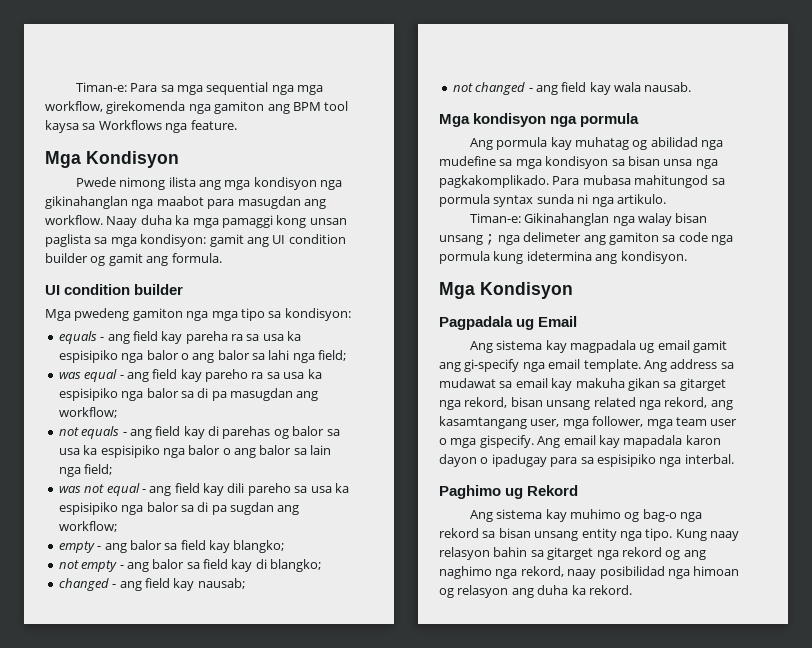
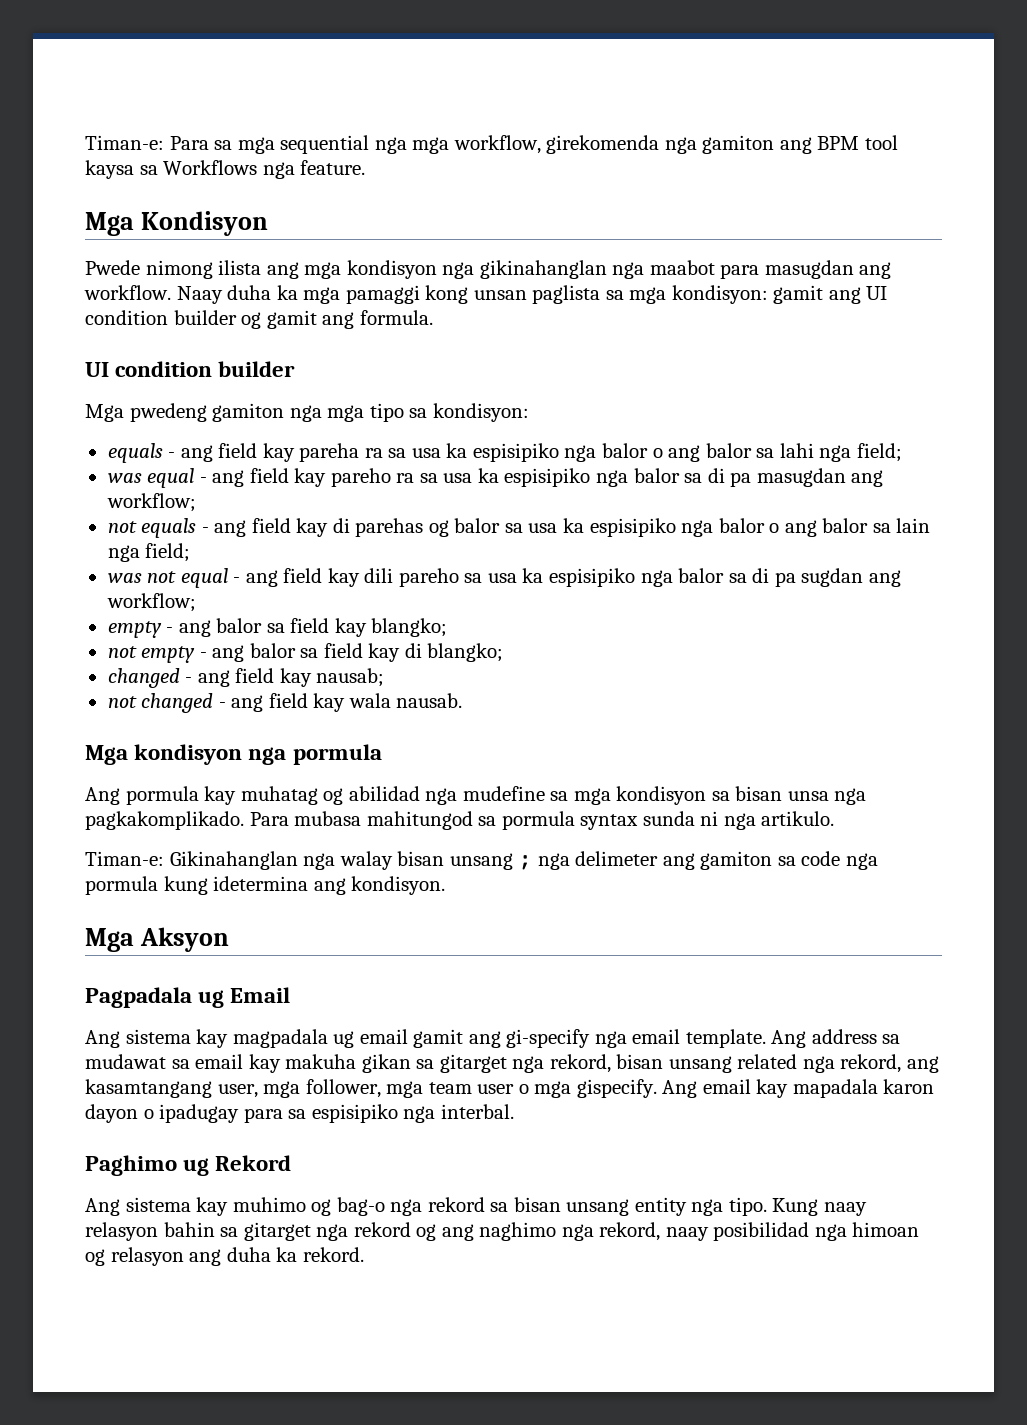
[480,282,573,299] Kondisyon -> [139,927,229,952] Aksyon

